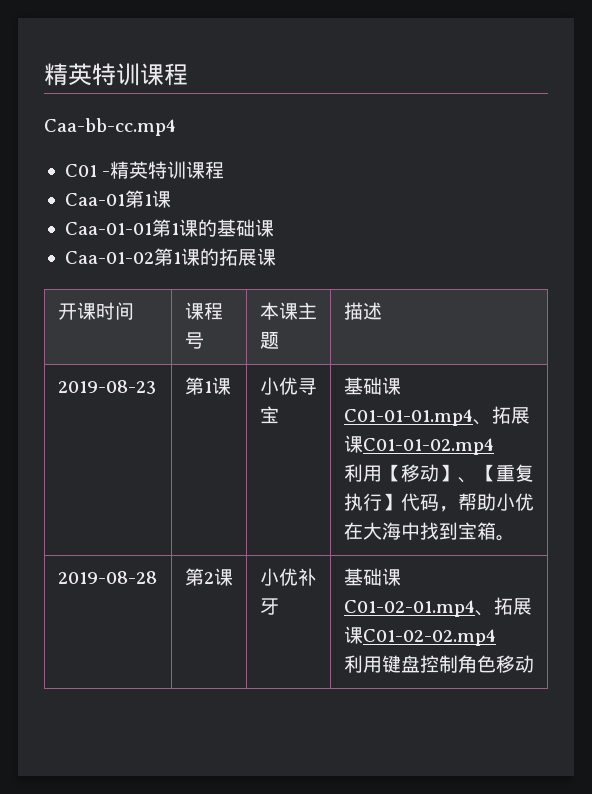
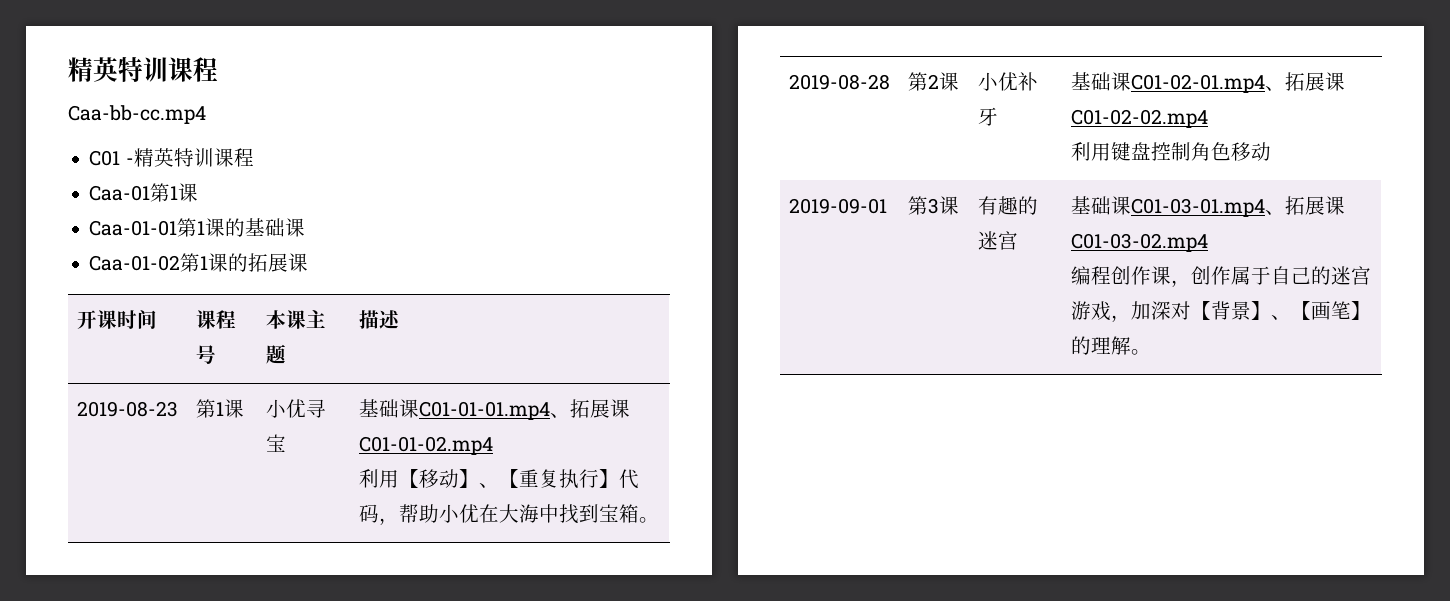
(534, 664) none -> [788,198,887,214] [907,196,959,215] [977,196,1038,215] [977,231,1018,250] [1070,196,1345,217] [1070,233,1208,252] [1070,266,1371,287] [1070,301,1371,322] [1070,336,1151,355] // 2019-09-01 | 第3课 | 有趣的迷宫 | 基础课C01-03-01.mp4、拓展课C01-03-02.mp4 // 编程创作课，创作属于自己的迷宫游戏，加深对【背景】、【画笔】的理解。

